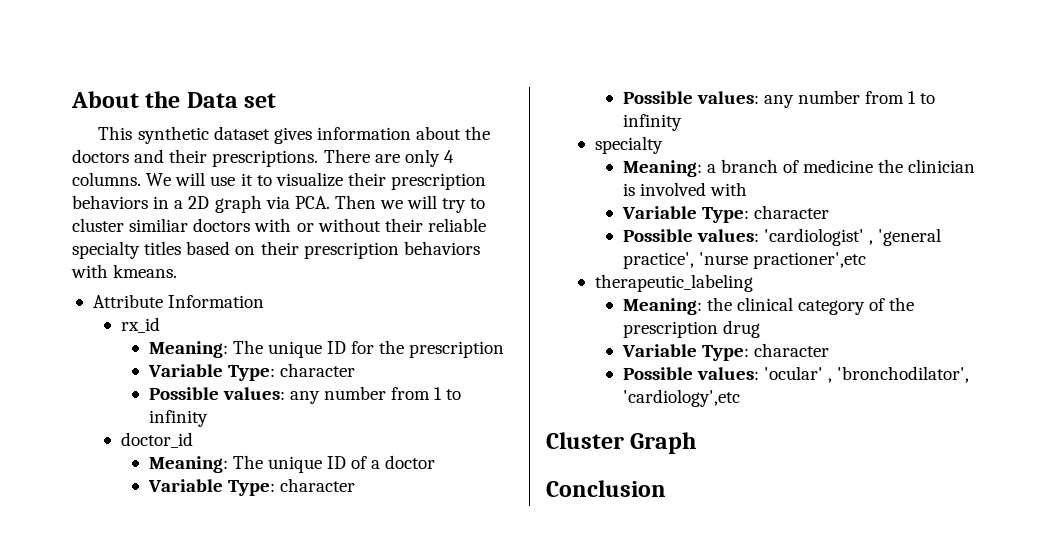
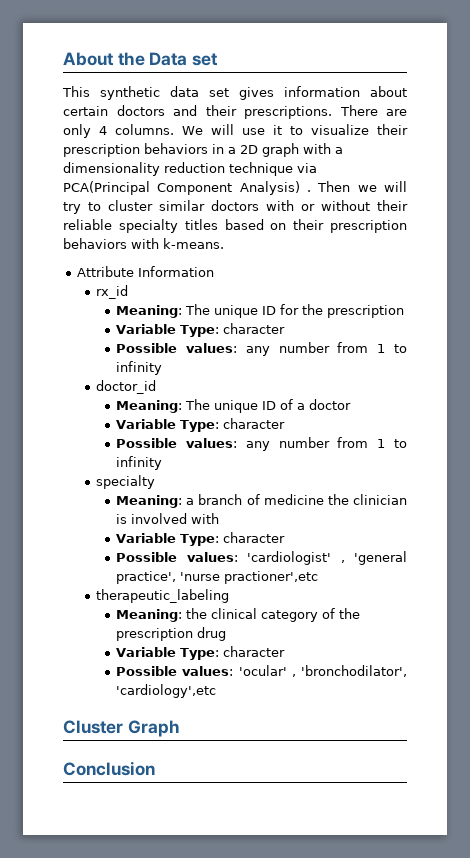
[213,126,270,140] dataset -> [170,86,229,97] data set
[465,126,491,140] the -> [63,106,108,116] certain
[265,196,330,209] via PCA. -> [303,143,343,154] [63,162,317,176] [63,181,311,195] with a dimensionality reduction technique via PCA(Principal Component Analysis) .
[129,218,189,232] similiar -> [159,200,205,211] similar
[113,264,178,278] kmeans. -> [163,238,224,249] k-means.

